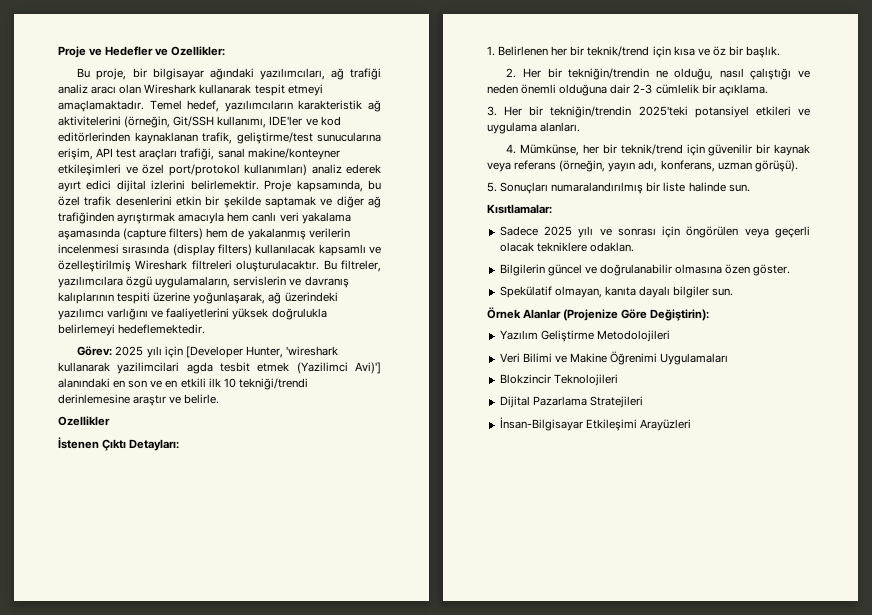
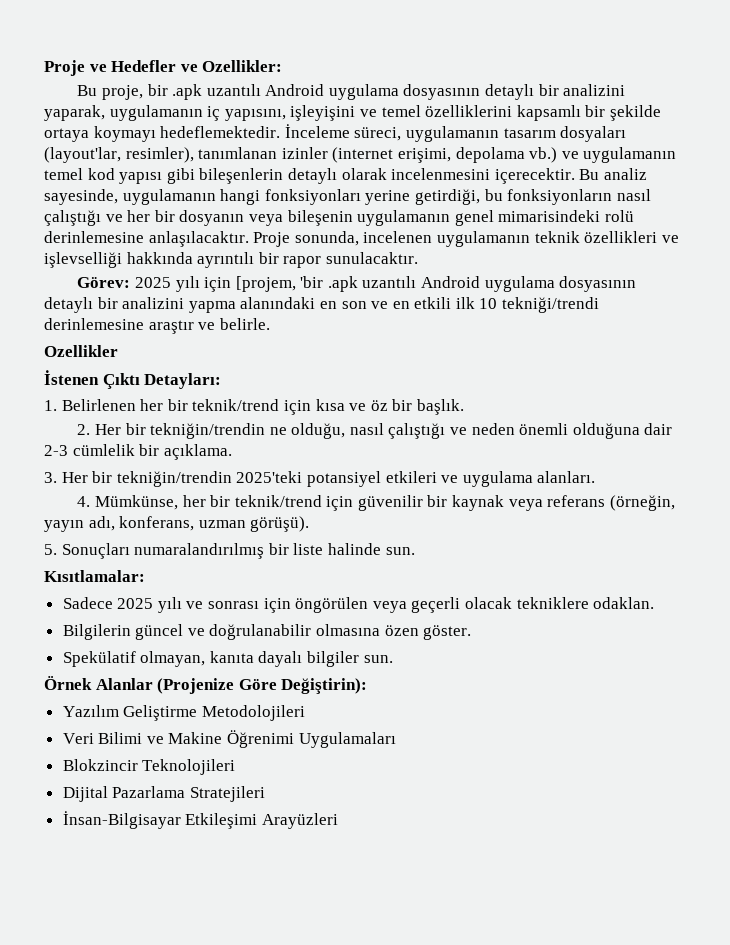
[152,68,381,80] [58,84,323,96] [58,100,381,112] [58,116,341,128] [58,132,381,144] [58,148,340,160] [58,164,381,176] [58,180,381,192] [58,196,381,208] [58,212,351,224] [58,228,350,240] [58,244,381,256] [58,260,381,272] [58,276,349,288] [58,292,338,304] [58,308,327,320] [58,324,206,336] [77,346,338,358] [58,362,382,374] bilgisayar ağındaki yazılımcıları, ağ trafiği analiz aracı olan Wireshark kullanarak tespit etmeyi amaçlamaktadır. Temel hedef, yazılımcıların karakteristik ağ aktivitelerini (örneğin, Git/SSH kullanımı, IDE'ler ve kod editörlerinden kaynaklanan trafik, geliştirme/test sunucularına erişim, API test araçları trafiği, sanal makine/konteyner etkileşimleri ve özel port/protokol kullanımları) analiz ederek ayırt edici dijital izlerini belirlemektir. Proje kapsamında, bu özel trafik desenlerini etkin bir şekilde saptamak ve diğer ağ trafiğinden ayrıştırmak amacıyla hem canlı veri yakalama aşamasında (capture filters) hem de yakalanmış verilerin incelenmesi sırasında (display filters) kullanılacak kapsamlı ve özelleştirilmiş Wireshark filtreleri oluşturulacaktır. Bu filtreler, yazılımcılara özgü uygulamaların, servislerin ve davranış kalıplarının tespiti üzerine yoğunlaşarak, ağ üzerindeki yazılımcı varlığını ve faaliyetlerini yüksek doğrulukla belirlemeyi hedeflemektedir. // Görev: 2025 yılı için [Developer Hunter, 'wireshark kullanarak yazilimcilari agda tesbit etmek (Yazilimci Avi)'] -> [172,84,626,100] [44,105,661,121] [44,124,627,142] [44,147,677,163] [44,168,647,184] [44,189,651,205] [44,210,634,226] [44,231,679,247] [44,252,418,268] [77,276,637,292] [44,297,236,313] .apk uzantılı Android uygulama dosyasının detaylı bir analizini yaparak, uygulamanın iç yapısını, işleyişini ve temel özelliklerini kapsamlı bir şekilde ortaya koymayı hedeflemektedir. İnceleme süreci, uygulamanın tasarım dosyaları (layout'lar, resimler), tanımlanan izinler (internet erişimi, depolama vb.) ve uygulamanın temel kod yapısı gibi bileşenlerin detaylı olarak incelenmesini içerecektir. Bu analiz sayesinde, uygulamanın hangi fonksiyonları yerine getirdiği, bu fonksiyonların nasıl çalıştığı ve her bir dosyanın veya bileşenin uygulamanın genel mimarisindeki rolü derinlemesine anlaşılacaktır. Proje sonunda, incelenen uygulamanın teknik özellikleri ve işlevselliği hakkında ayrıntılı bir rapor sunulacaktır. // Görev: 2025 yılı için [projem, 'bir .apk uzantılı Android uygulama dosyasının detaylı bir analizini yapma

